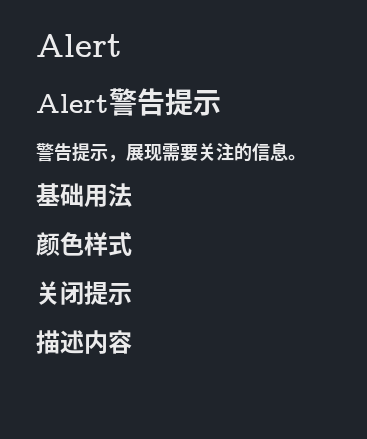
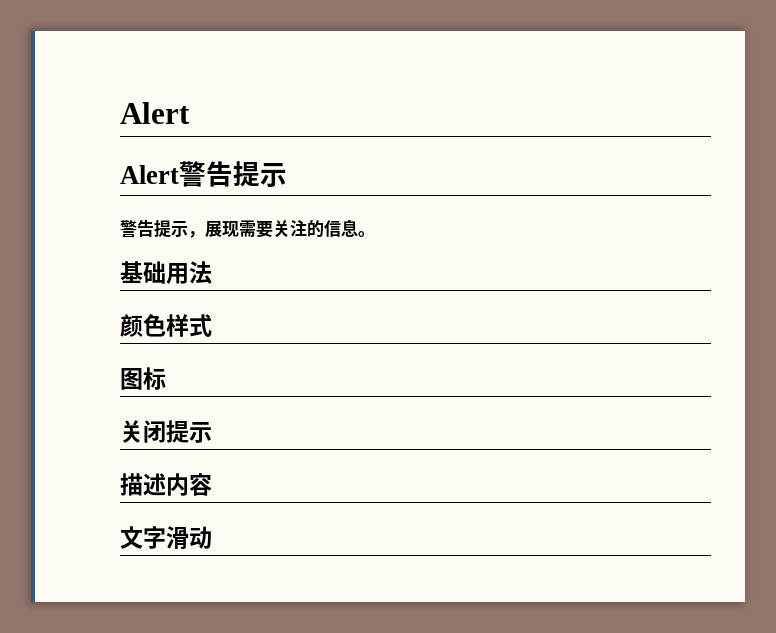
(132, 244) none -> [120,367,166,390] // 图标
(132, 342) none -> [120,526,212,549] // 文字滑动

